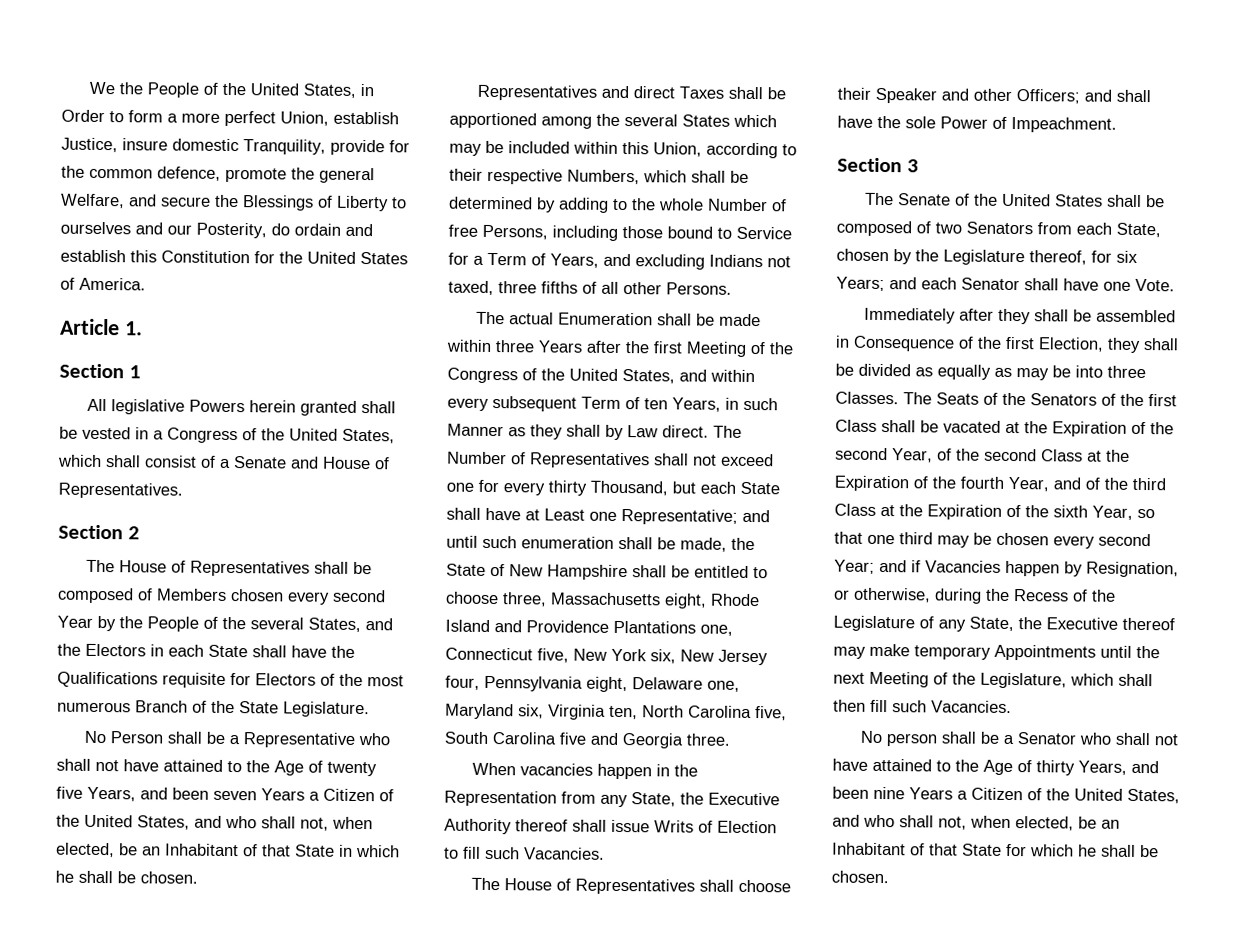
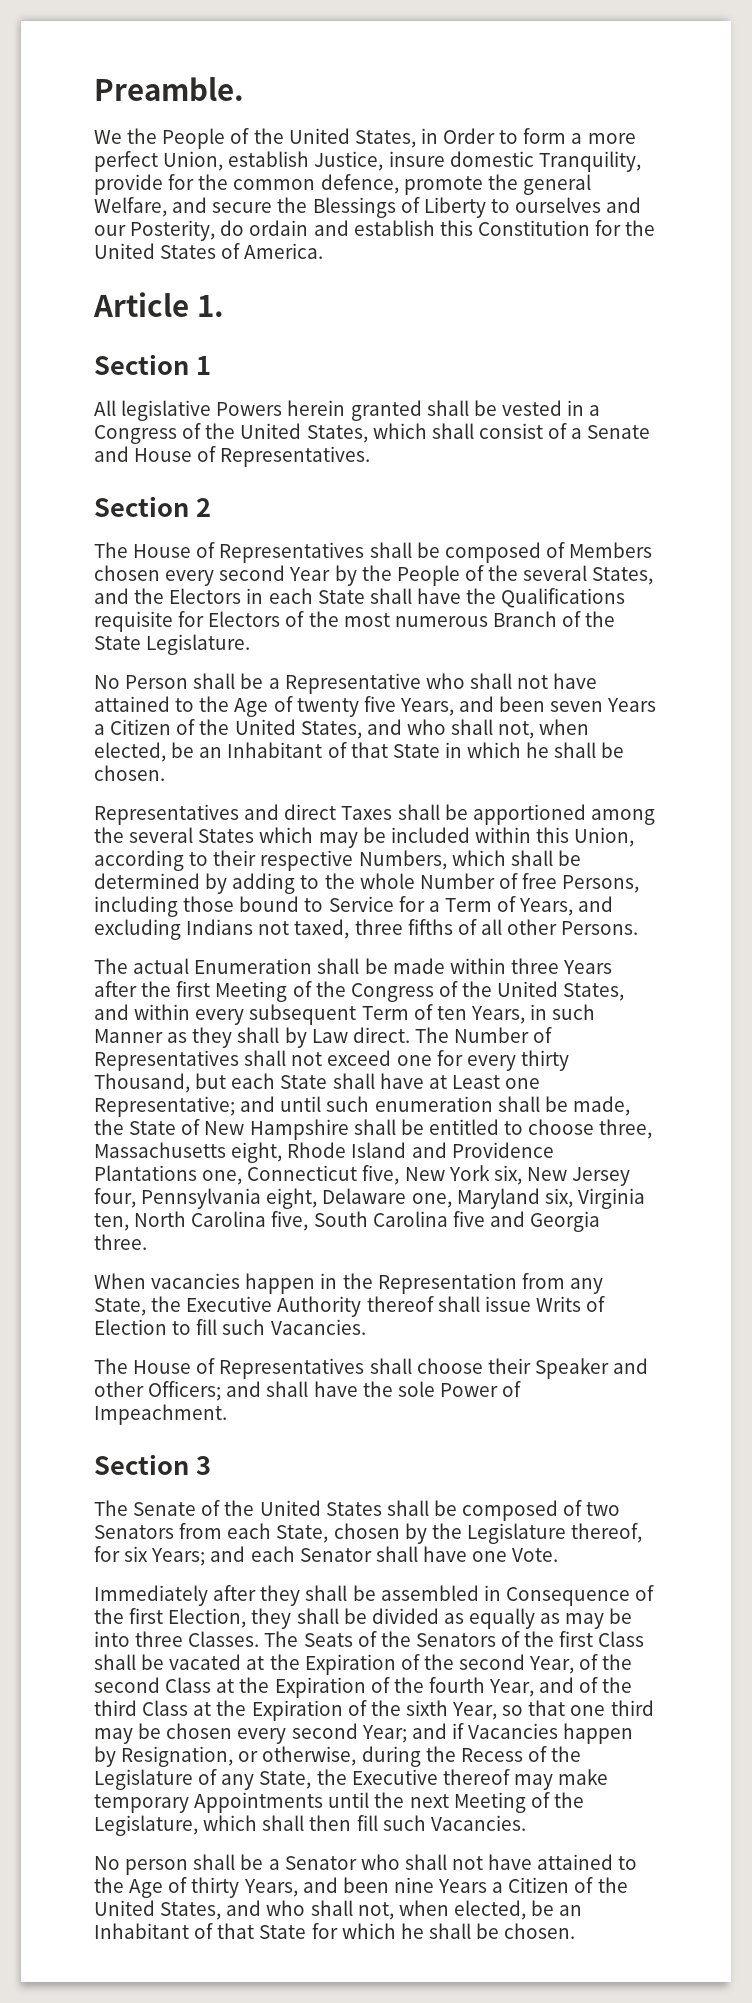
(88, 88) none -> [94,77,244,101] Preamble. //

